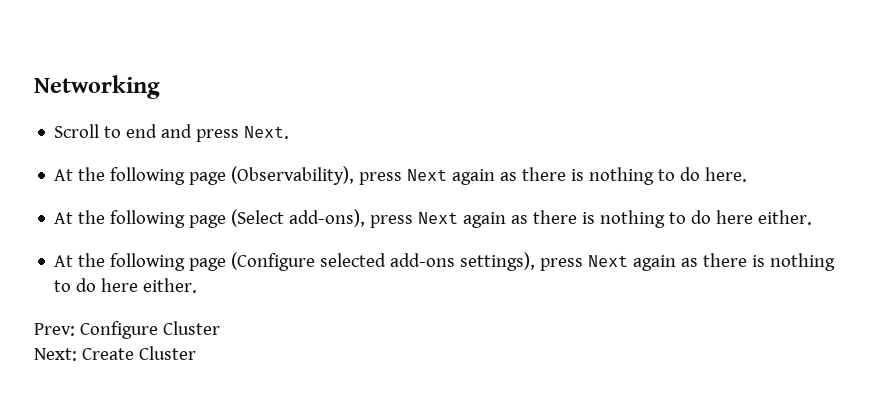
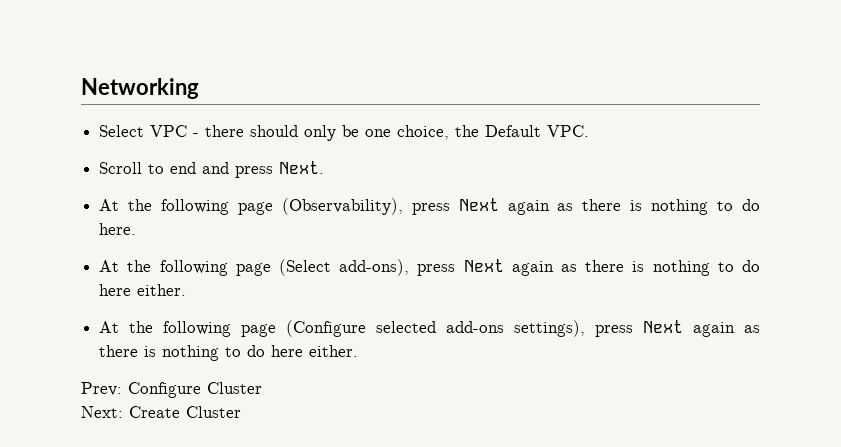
(160, 87) none -> [99,125,590,141] // Select VPC - there should only be one choice, the Default VPC.

